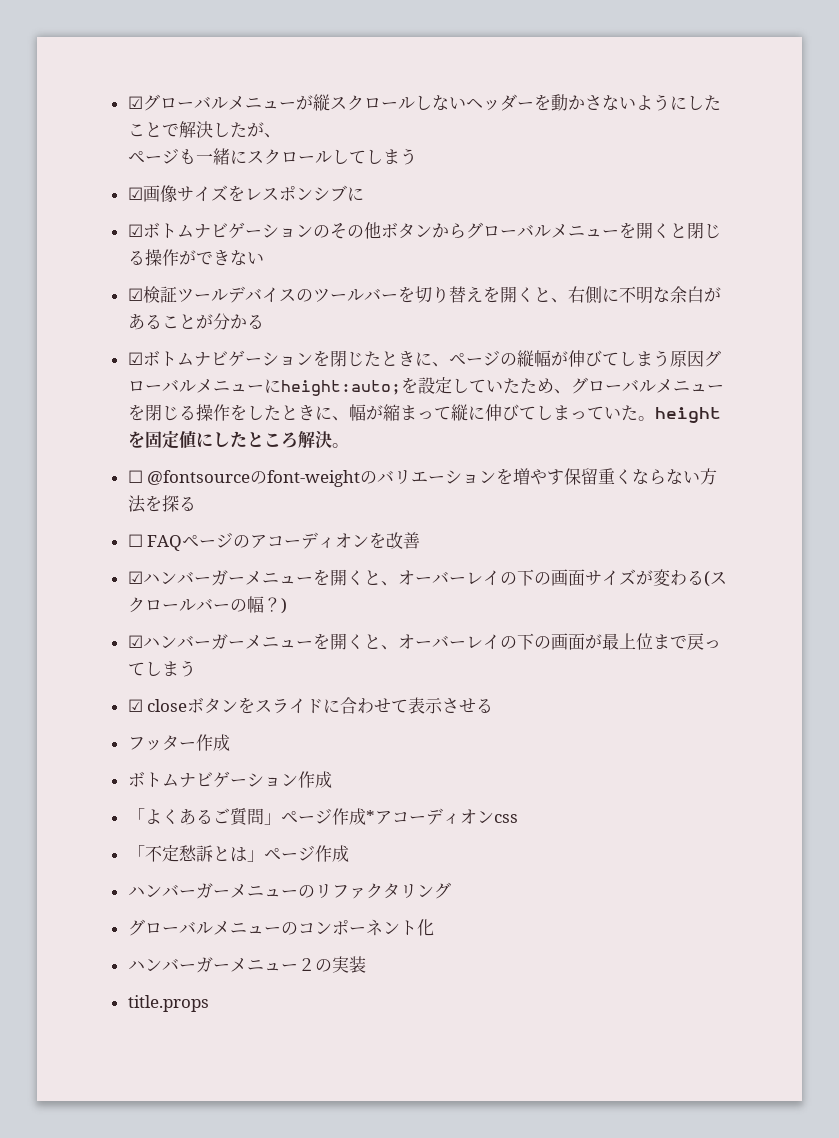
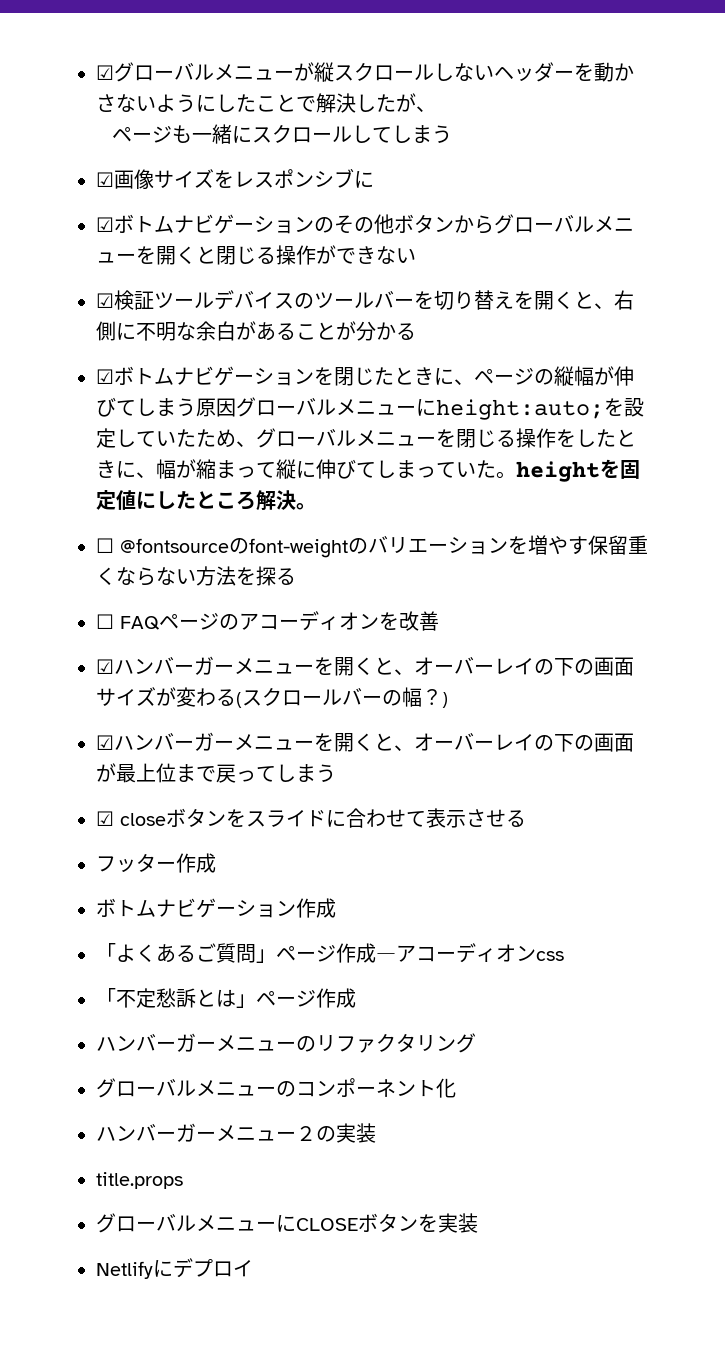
[365,810,375,823] * -> [376,953,396,961] ―
(209, 1003) none -> [96,1213,478,1233] [96,1258,253,1279] // グローバルメニューにCLOSEボタンを実装 // Netlifyにデプロイ

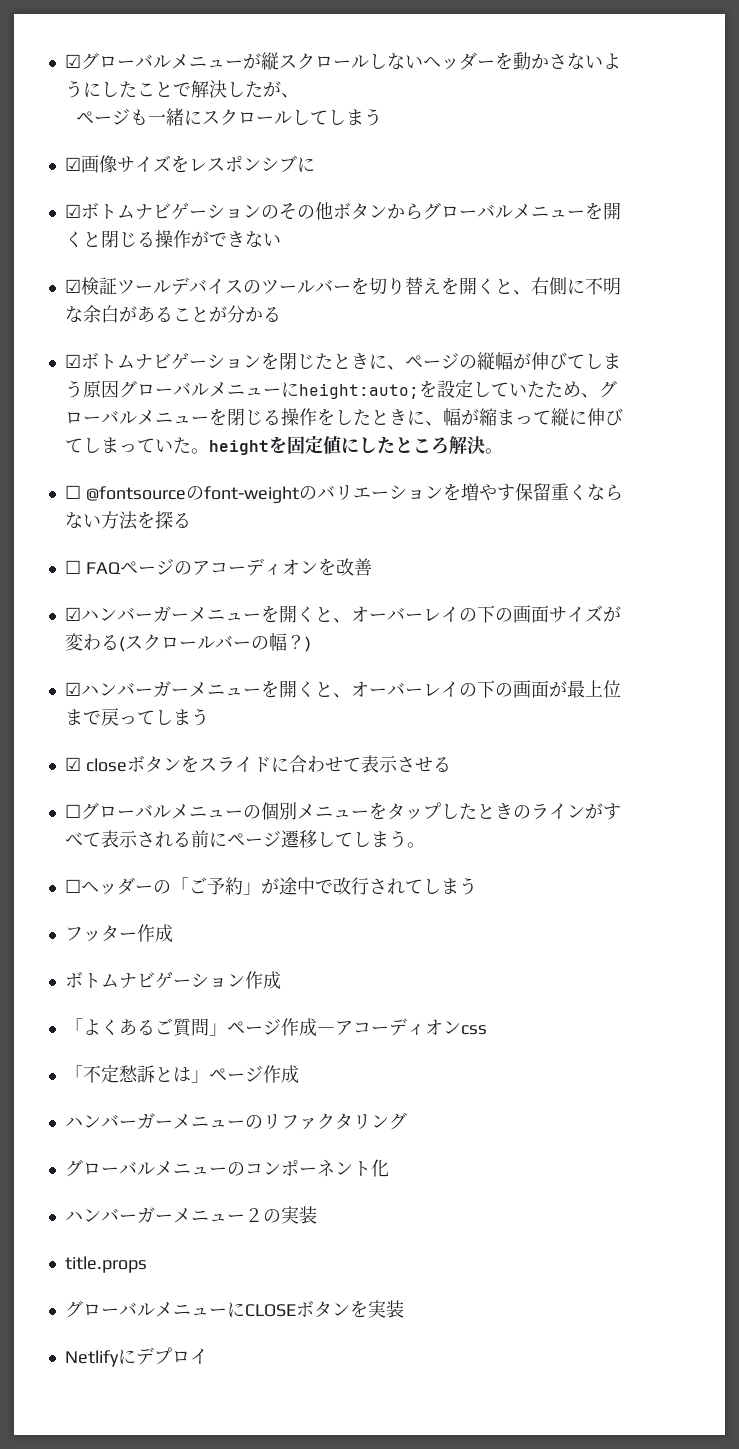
(526, 818) none -> [64,802,621,820] [64,830,425,848] [64,877,477,895] // ☐グローバルメニューの個別メニューをタップしたときのラインがすべて表示される前にページ遷移してしまう。 // ☐ヘッダーの「ご予約」が途中で改行されてしまう

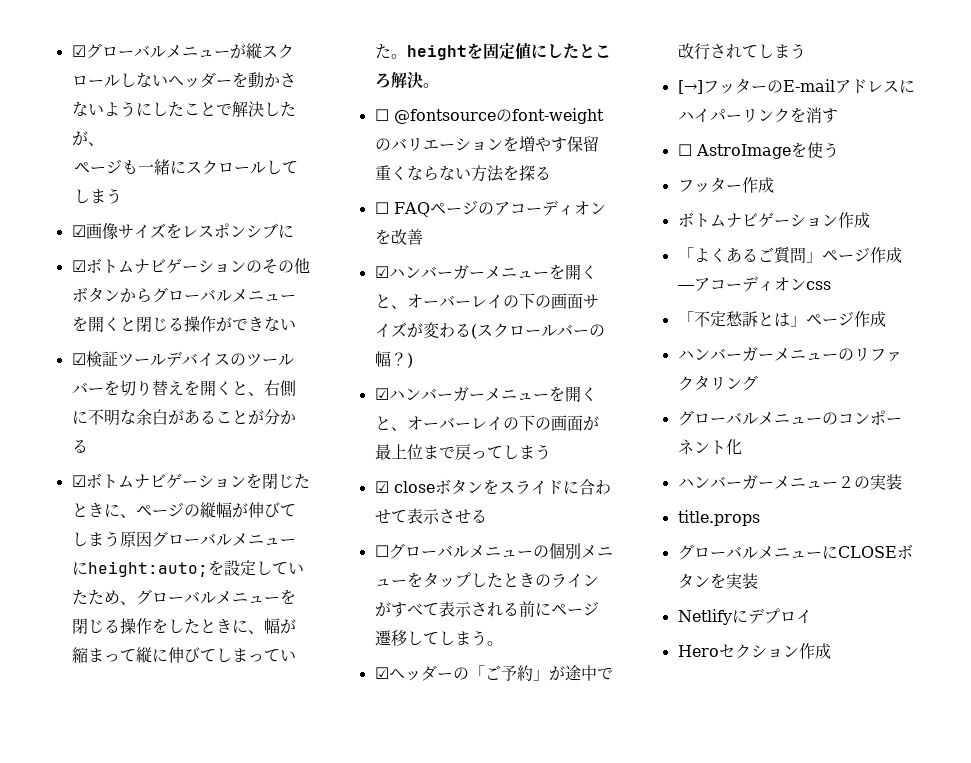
[64,879,81,893] ☐ -> [374,667,389,679] ☑
(477, 886) none -> [677,78,915,94] [677,107,838,123] [677,142,839,159] // [→]フッターのE-mailアドレスにハイパーリンクを消す // ☐ AstroImageを使う
(208, 1356) none -> [677,643,831,659] // Heroセクション作成

